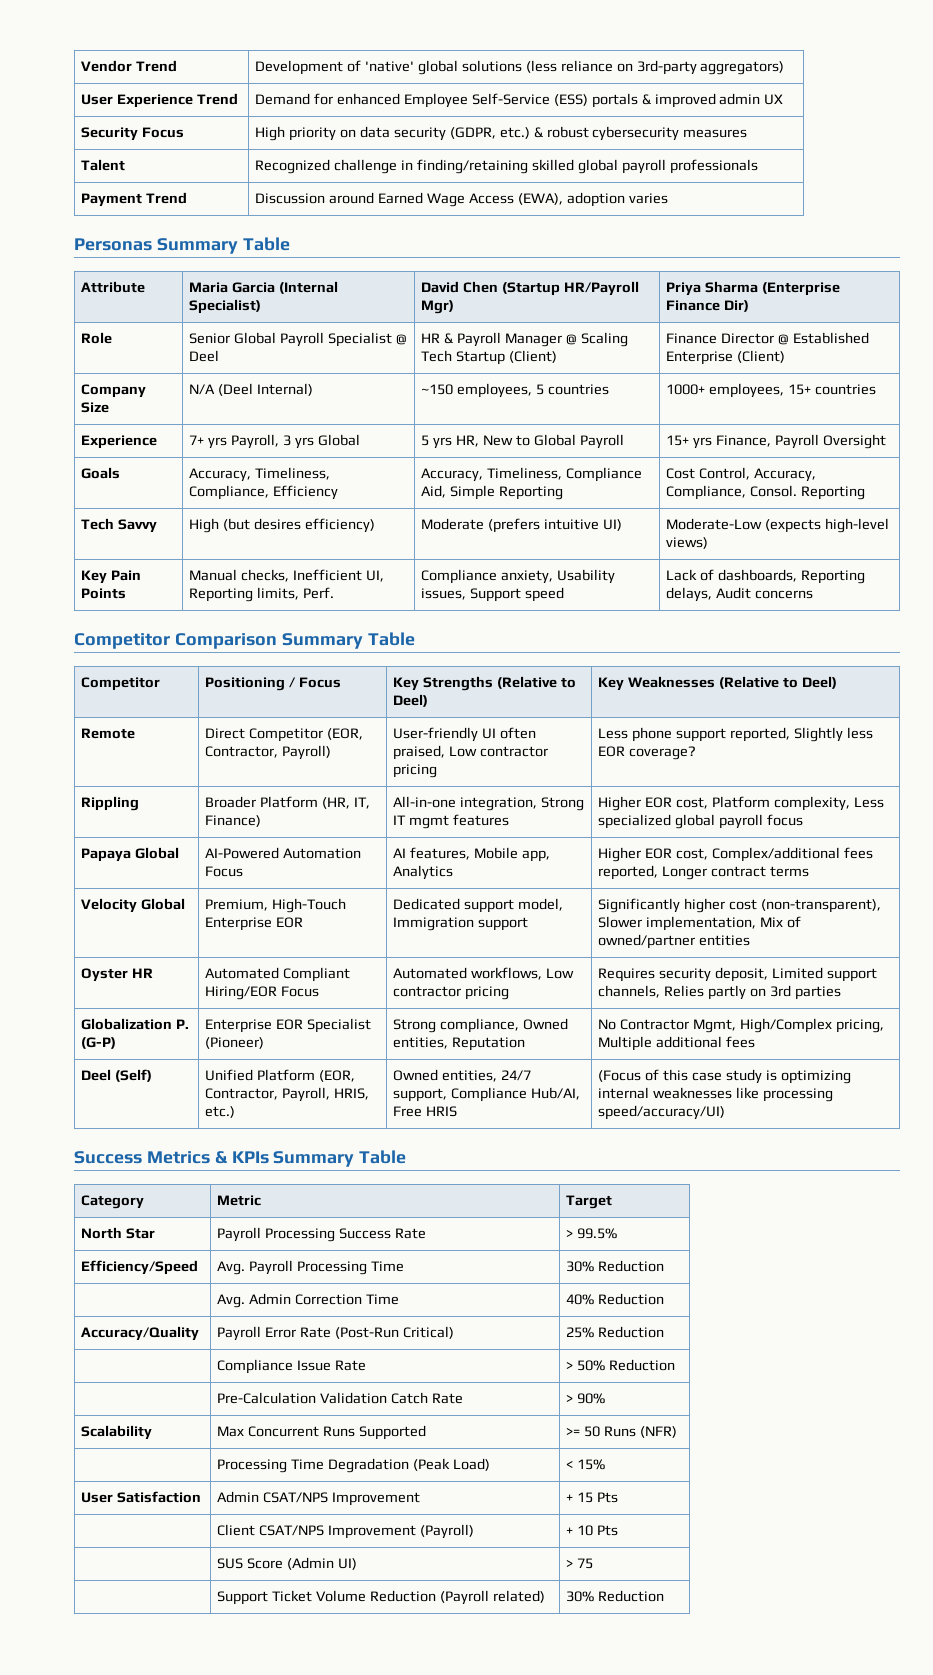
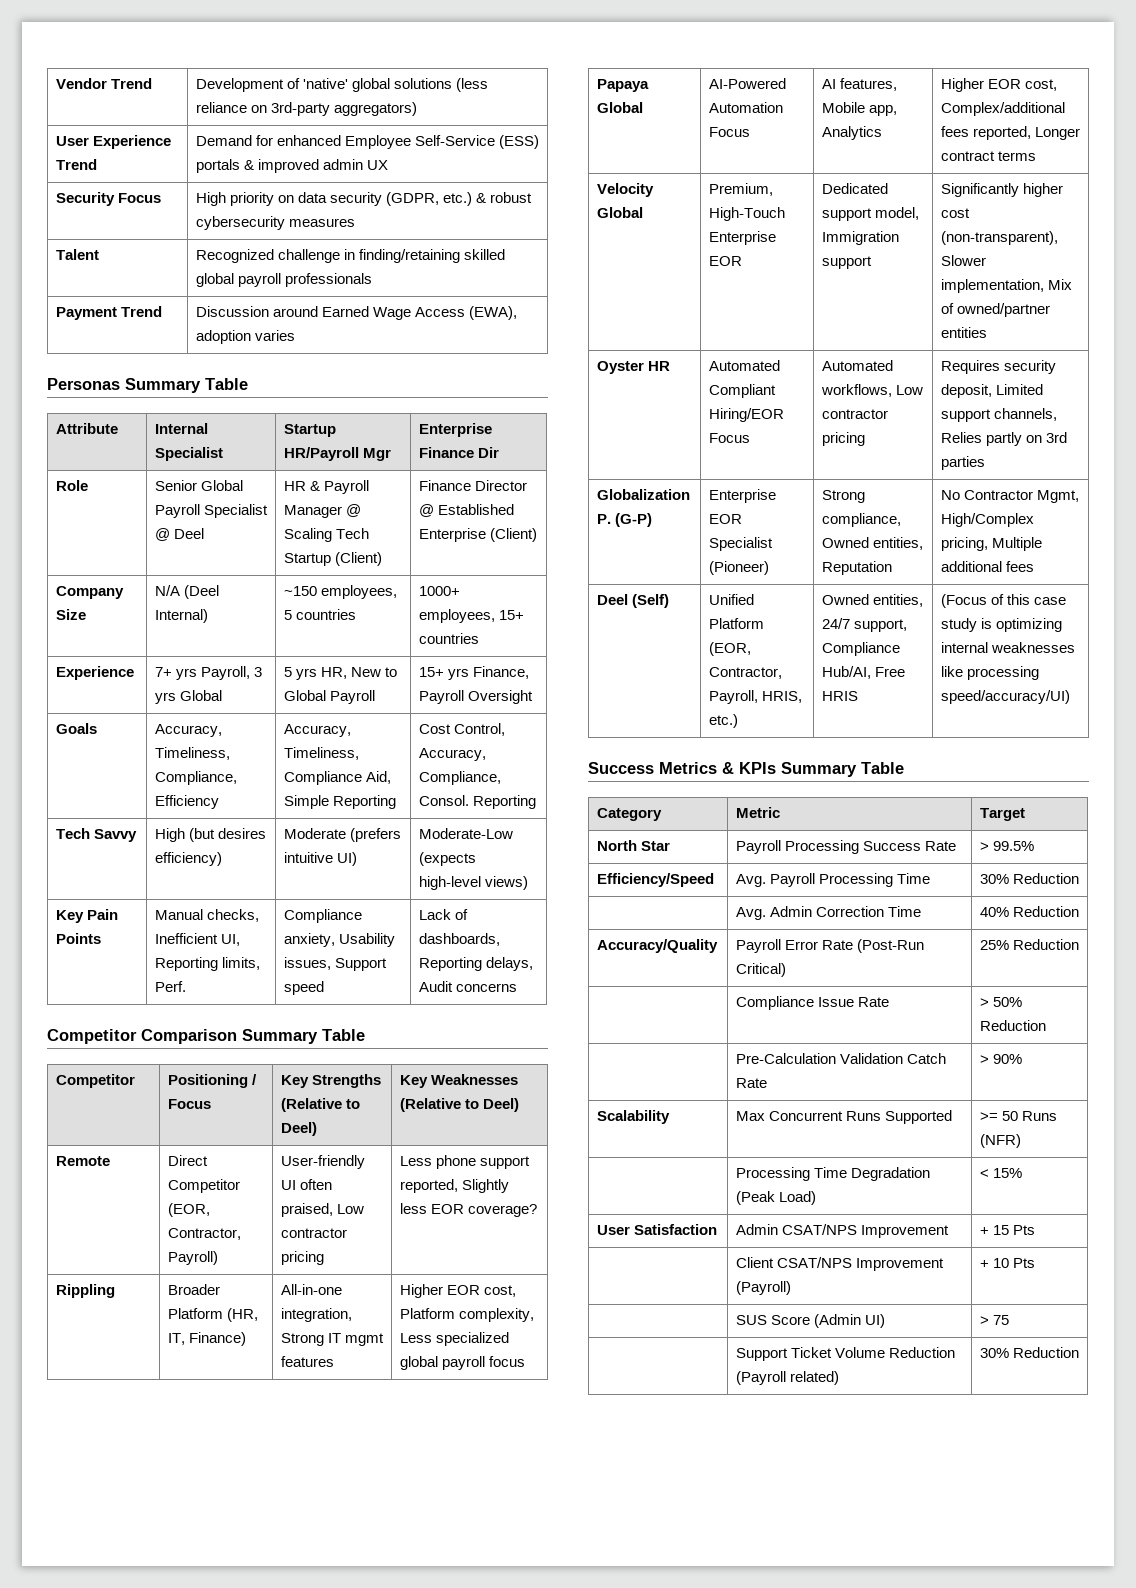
[189,281,339,294] [189,299,262,314] [421,281,639,296] [421,300,455,314] [666,281,841,296] [666,300,750,312] Maria Garcia (Internal Specialist) | David Chen (Startup HR/Payroll Mgr) | Priya Sharma (Enterprise Finance Dir) -> [154,423,208,434] [154,447,223,461] [283,424,336,437] [283,447,391,461] [418,423,492,437] [418,447,499,458] Internal Specialist | Startup HR/Payroll Mgr | Enterprise Finance Dir

